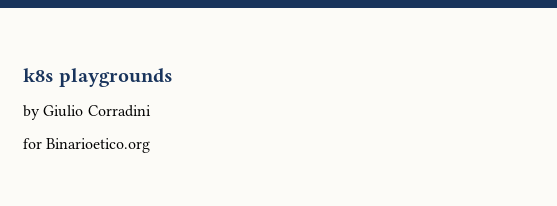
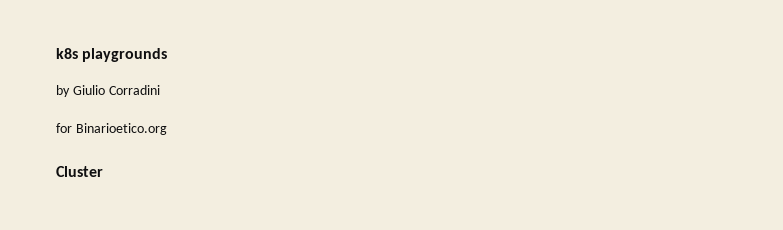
(151, 145) none -> [56,166,103,177] // Cluster

